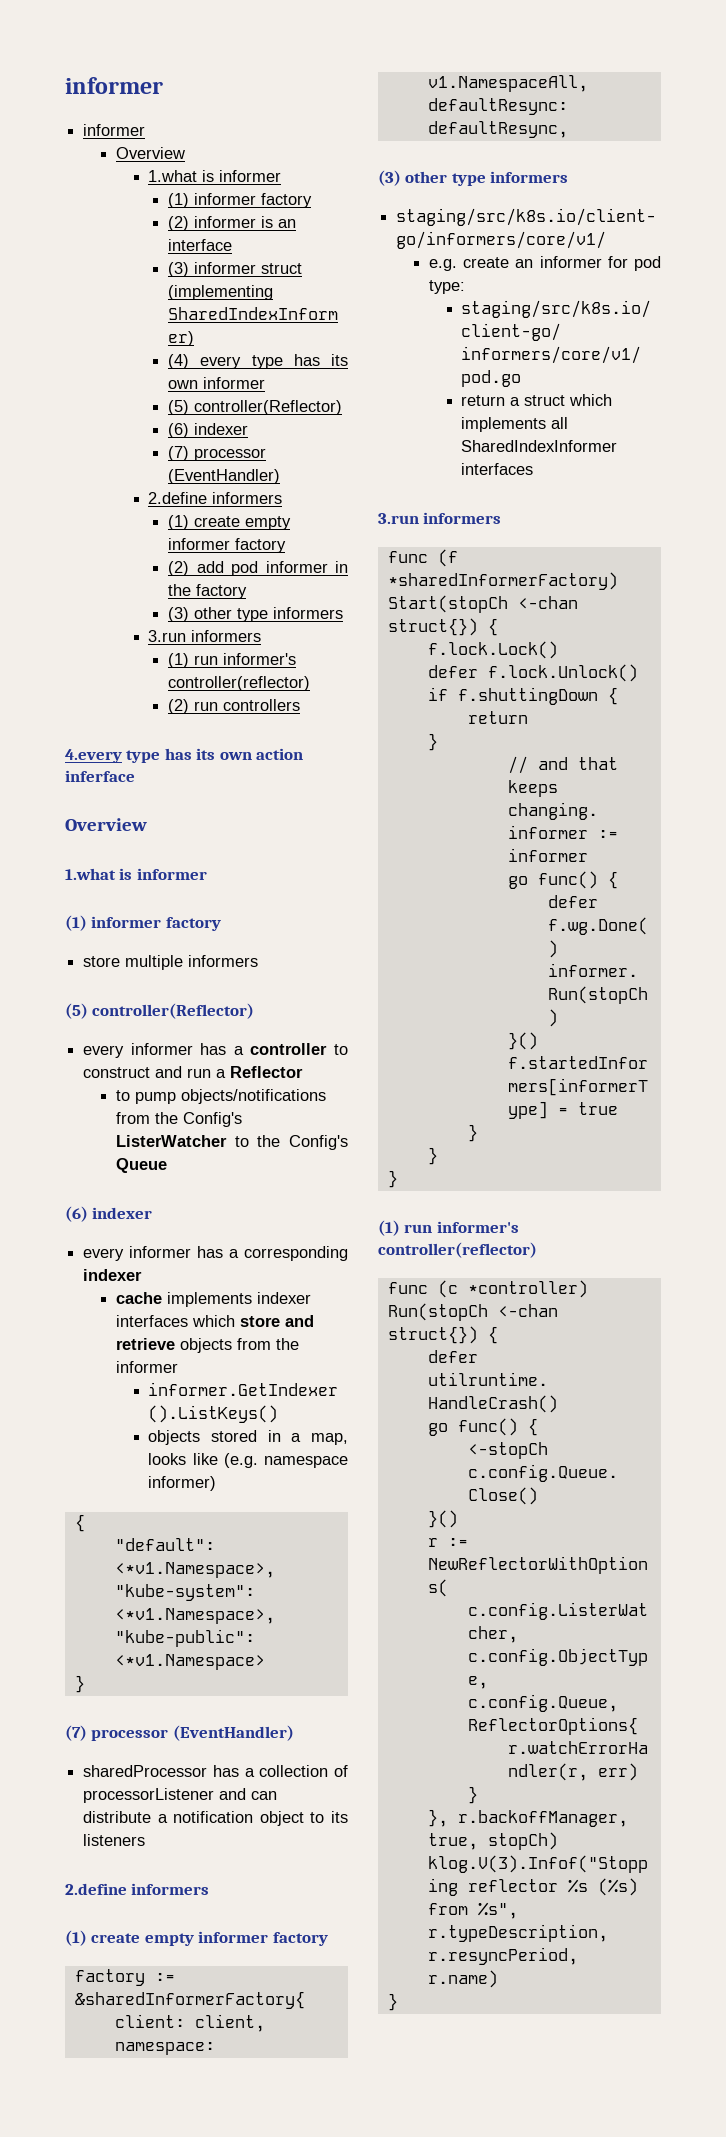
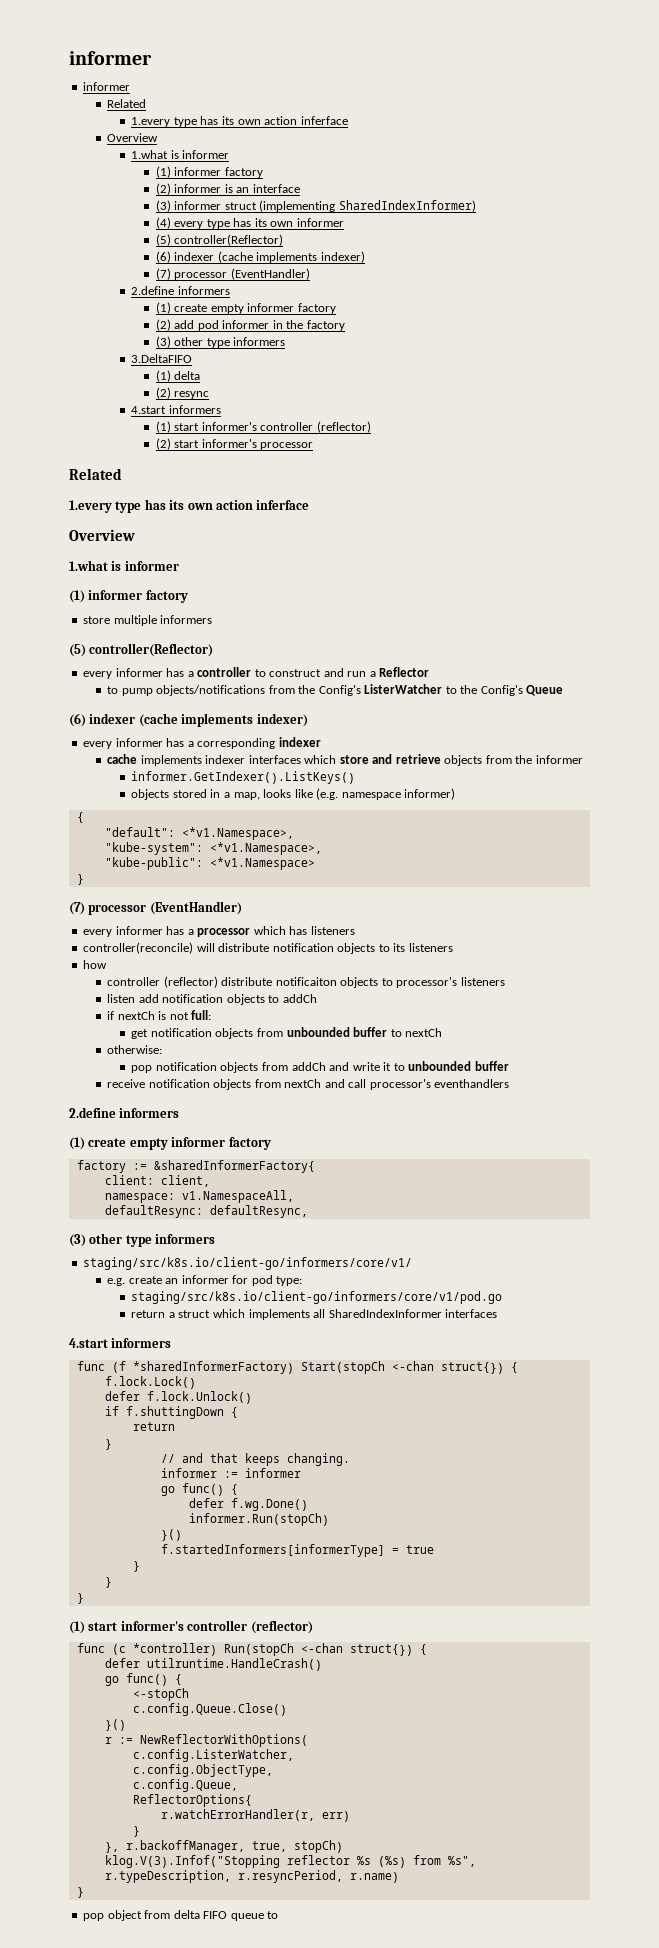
(146, 130) none -> [107,99,147,108] [131,116,348,127] // Related // 1.every type has its own action inferface
(249, 429) none -> [217,251,365,263] (cache implements indexer)
[148,630,262,642] [168,653,297,668] [168,676,311,691] [168,699,301,714] [65,749,122,763] 3.run informers // (1) run informer's controller(reflector) // (2) run controllers // 4.every -> [131,354,193,363] [155,370,201,382] [155,387,210,399] [131,405,221,414] [155,421,371,433] [155,438,314,450] [69,468,122,480] [69,500,112,513] 3.DeltaFIFO // (1) delta // (2) resync // 4.start informers // (1) start informer's controller (reflector) // (2) start informer's processor // Related // 1.every
(153, 1213) none -> [138,713,308,727] (cache implements indexer)
[83,1765,348,1777] [83,1788,278,1803] [83,1811,348,1826] [83,1834,146,1846] sharedProcessor has a collection of processorListener and can distribute a notification object to its listeners -> [83,926,355,937] [83,942,453,954] [83,960,108,969] [107,976,505,988] [107,994,317,1005] [107,1010,212,1020] [131,1027,443,1039] [107,1045,163,1054] [131,1061,509,1073] [107,1079,510,1090] every informer has a processor which has listeners // controller(reconcile) will distribute notification objects to its listeners // how // controller (reflector) distribute notificaiton objects to processor's listeners // listen add notification objects to addCh // if nextCh is not full: // get notification objects from unbounded buffer to nextCh // otherwise: // pop notification objects from addCh and write it to unbounded buffer // receive notification objects from nextCh and call processor's eventhandlers
[378,513,419,524] 3.run -> [69,1338,108,1348] 4.start
[404,1221,519,1233] [378,1242,537,1258] run informer's controller(reflector) -> [88,1620,313,1634] start informer's controller (reflector)
(398, 2002) none -> [83,1910,279,1921] // pop object from delta FIFO queue to

